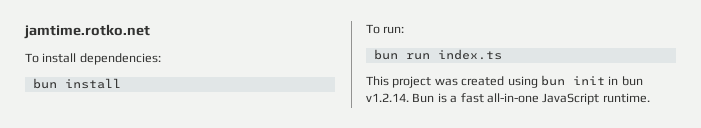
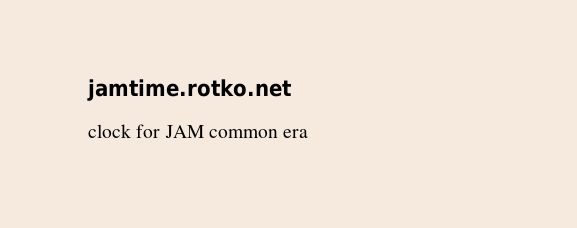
[25,53,161,65] [32,78,121,89] [366,24,405,34] [373,49,502,60] [366,75,643,88] [366,93,650,105] To install dependencies: // bun install // To run: // bun run index.ts // This project was created using bun init in bun v1.2.14. Bun is a fast all-in-one JavaScript runtime. -> [88,124,309,138] clock for JAM common era

